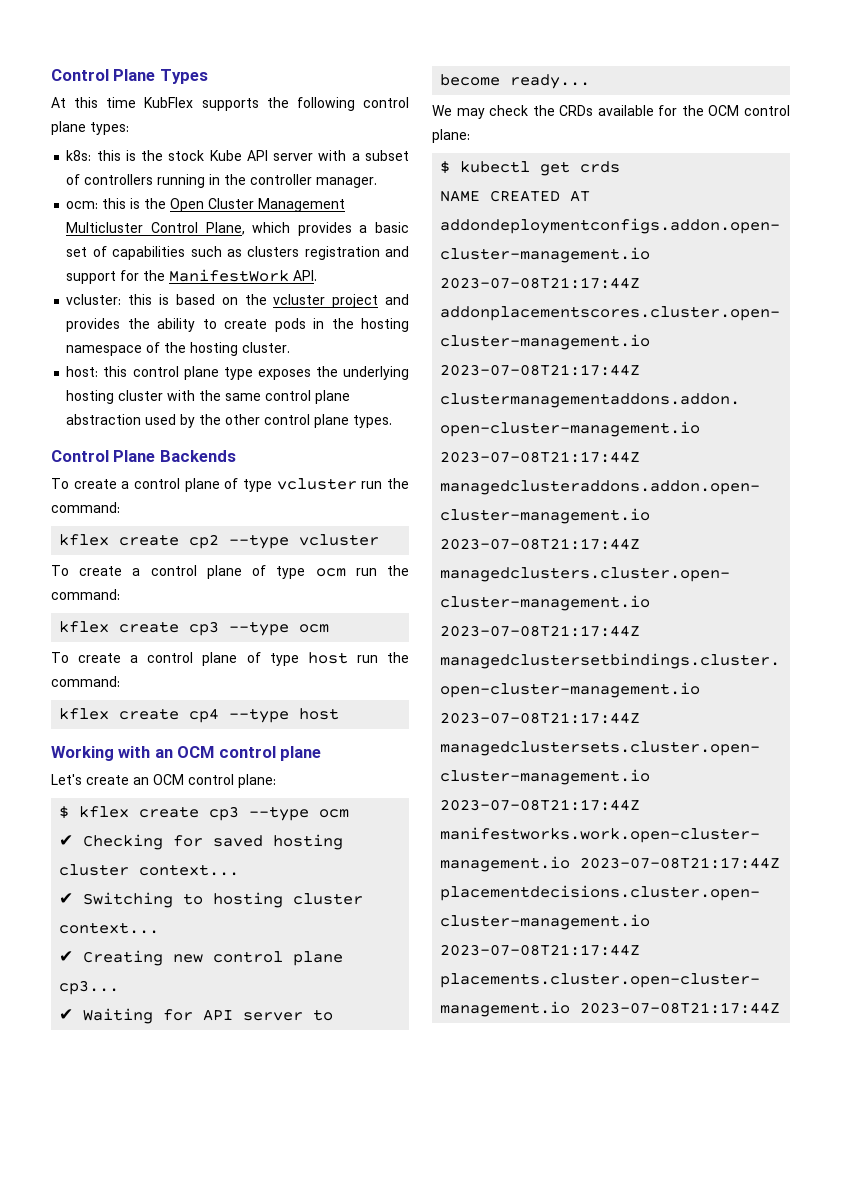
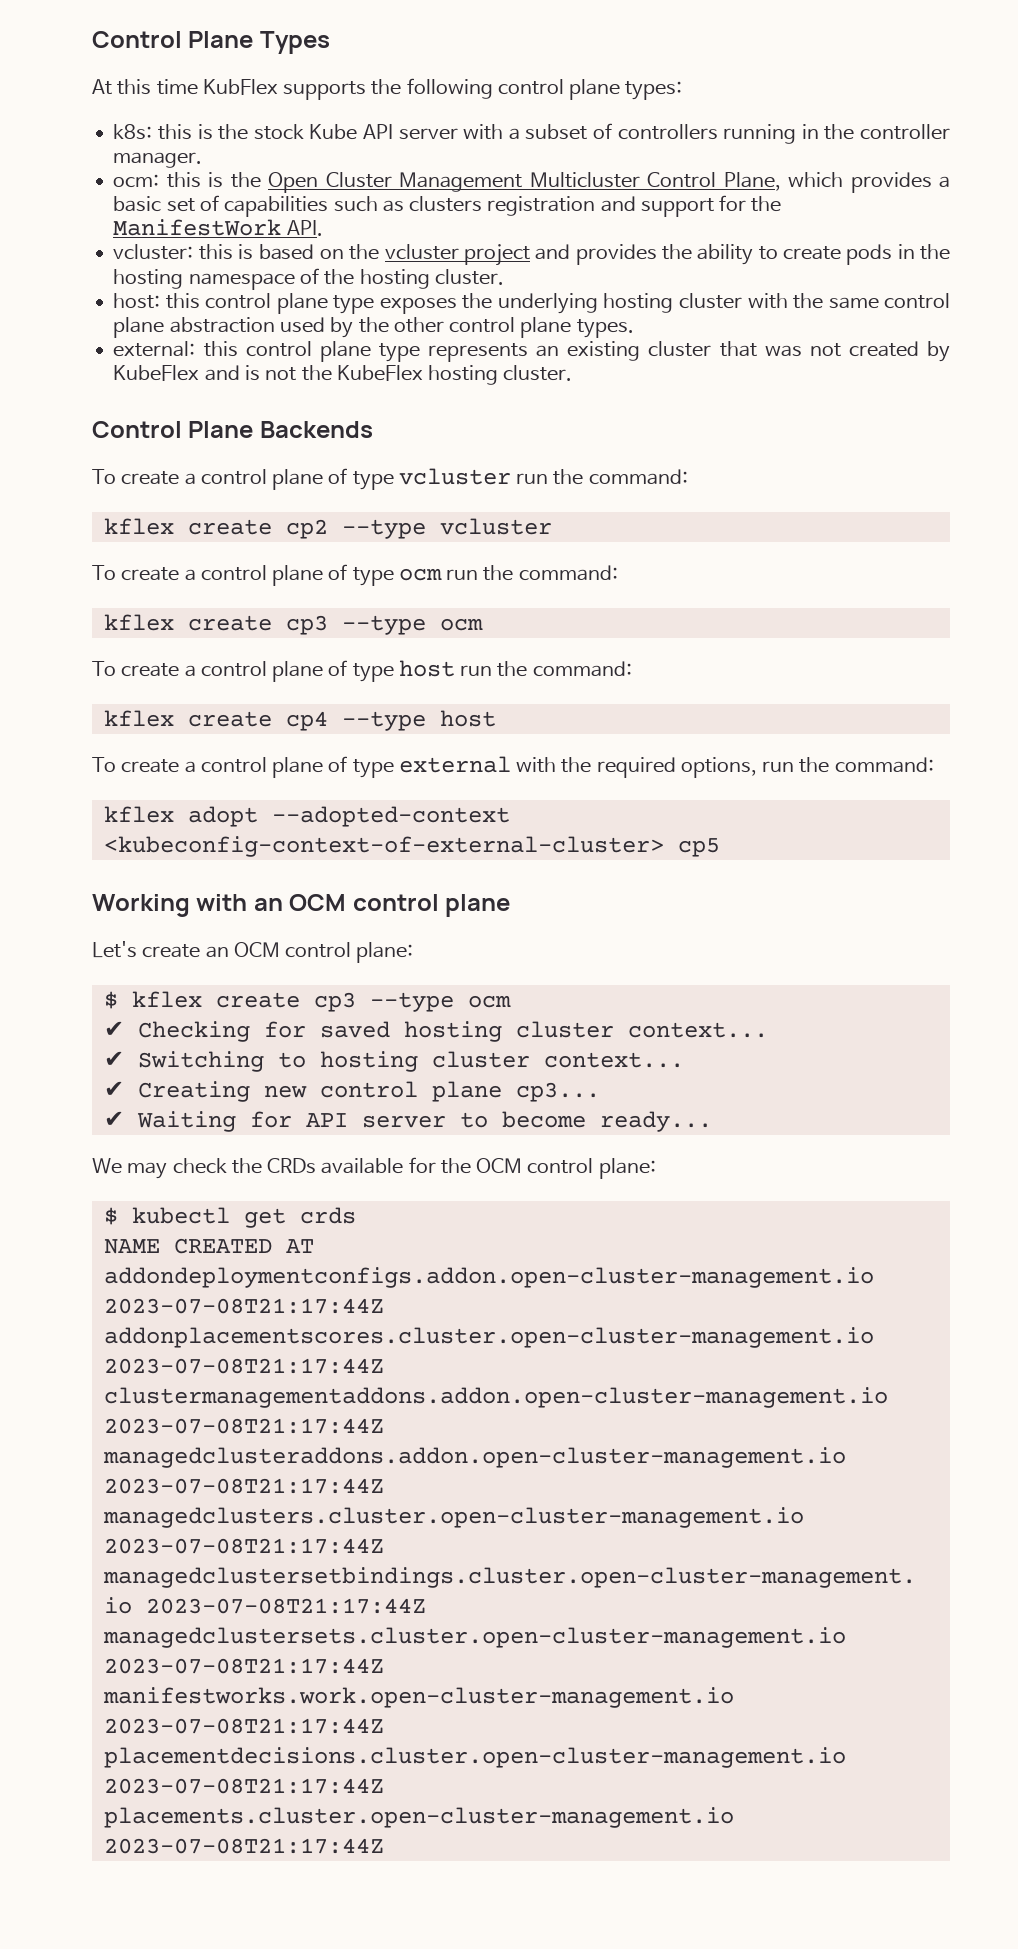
(393, 421) none -> [113,341,951,362] [113,365,573,385] // external: this control plane type represents an existing cluster that was not created by KubeFlex and is not the KubeFlex hosting cluster.
(340, 714) none -> [92,756,934,778] [103,806,510,827] [103,836,720,857] // To create a control plane of type external with the required options, run the command: // kflex adopt --adopted-context <kubeconfig-context-of-external-cluster> cp5

